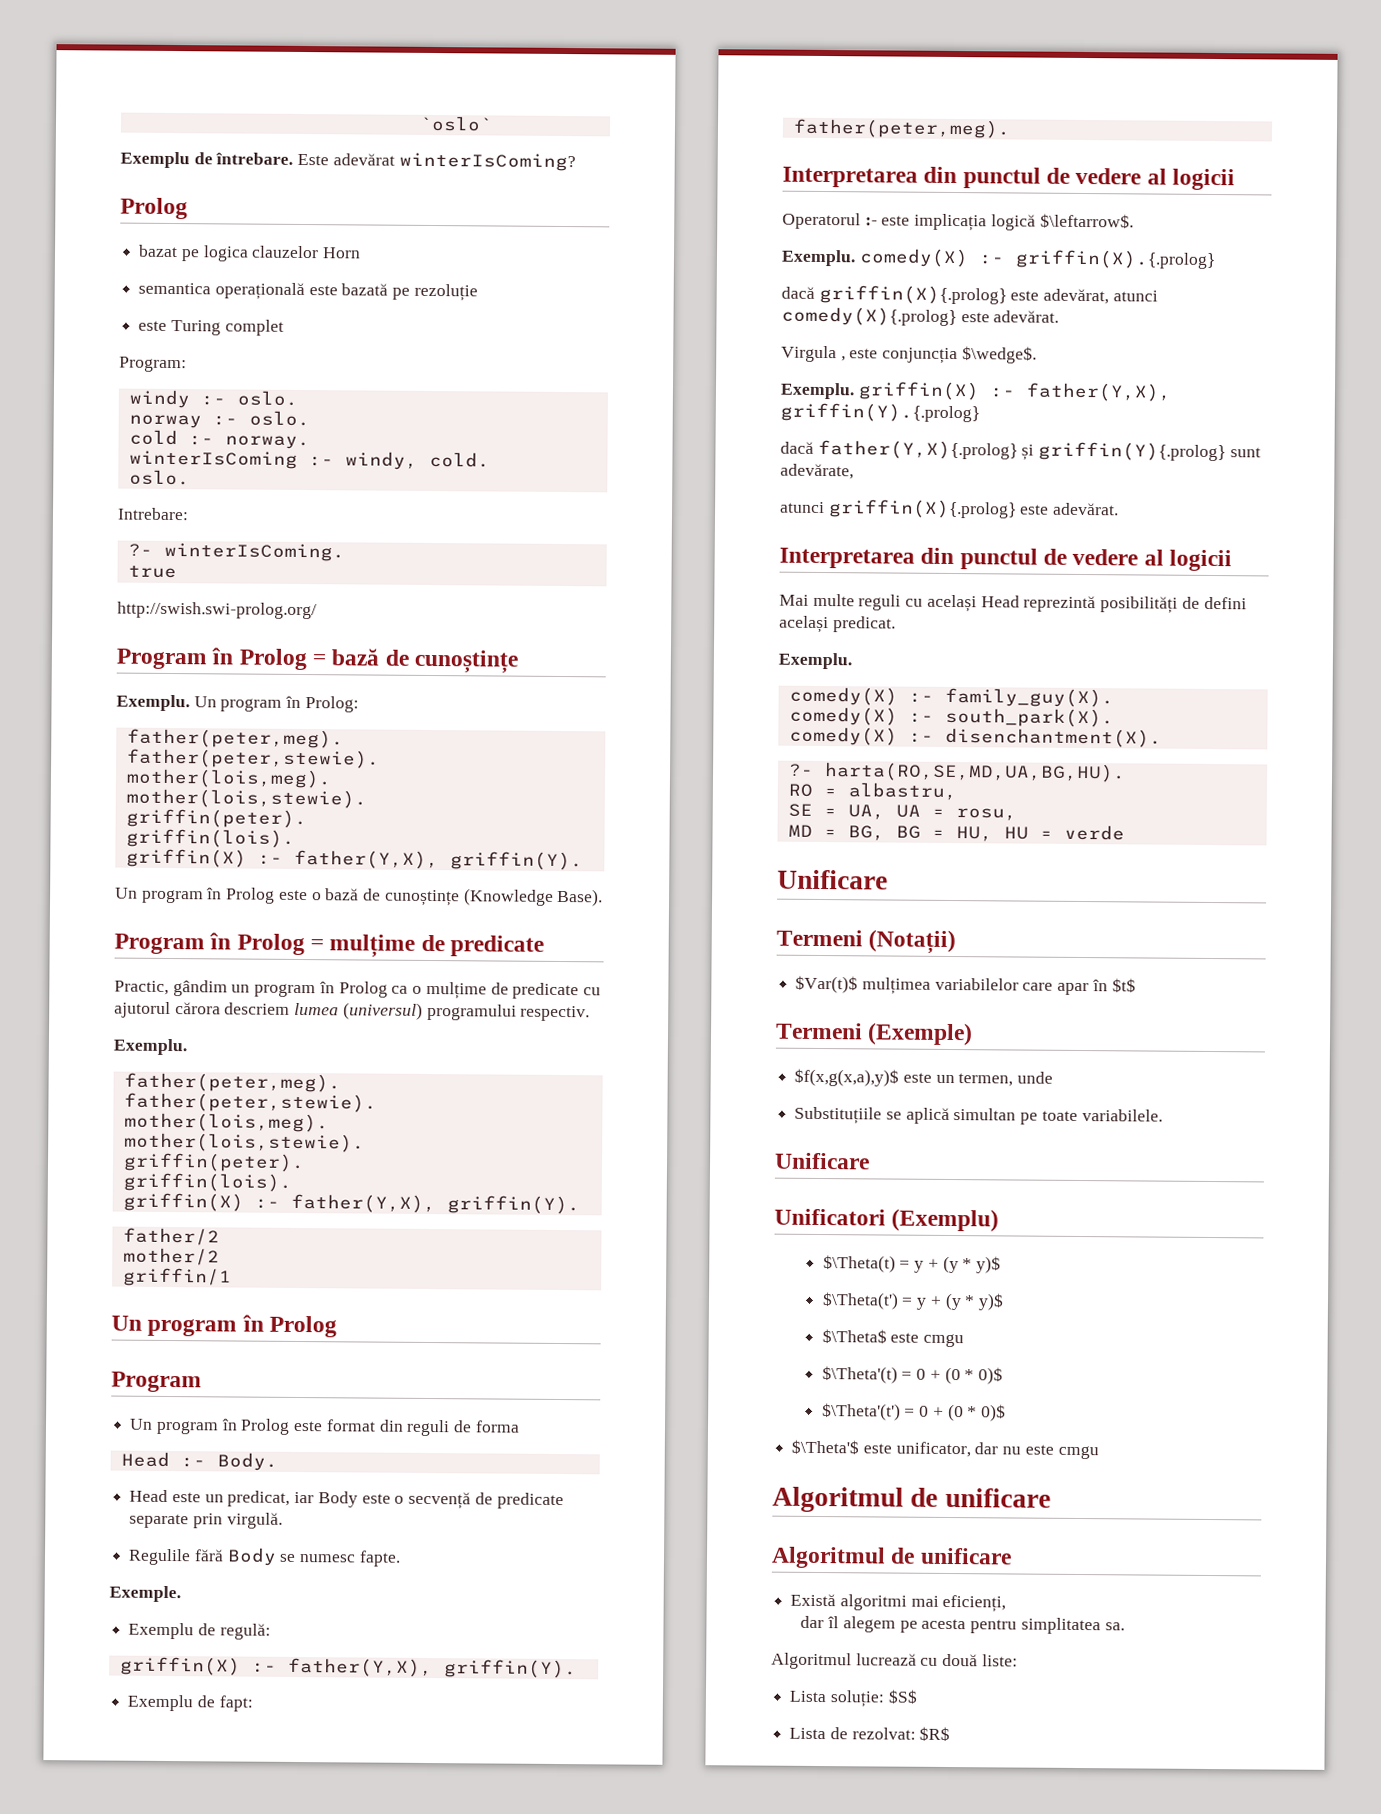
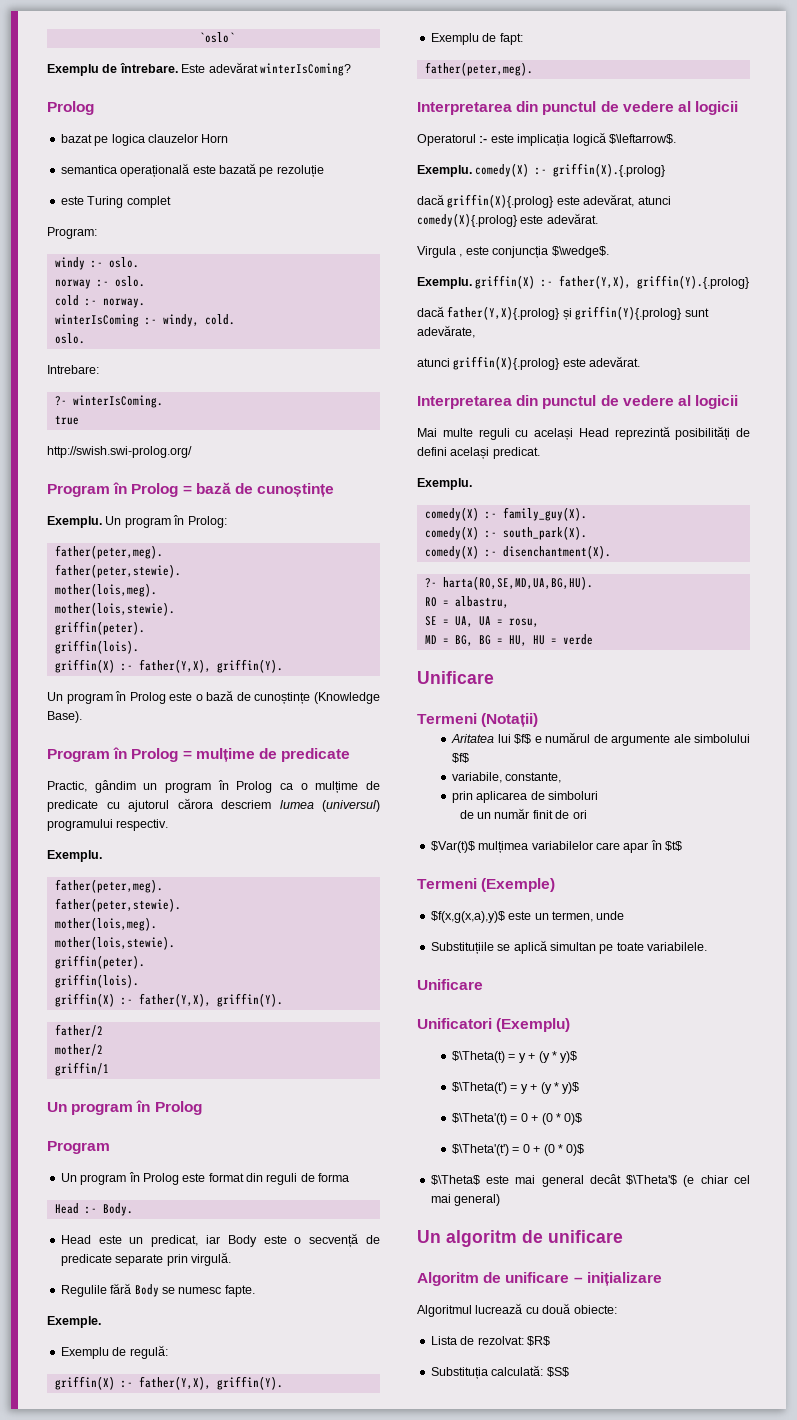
(957, 942) none -> [451,732,750,746] [452,753,470,763] [452,772,562,783] [452,791,599,803] [459,808,587,819] // Aritatea lui $f$ e numărul de argumente ale simbolului $f$ // variabile, constante, // prin aplicarea de simboluri // de un număr finit de ori
[821,1329,965,1348] // $\Theta$ este cmgu -> (580, 1088) none
[791,1439,1099,1460] [772,1486,1051,1513] [771,1546,1012,1569] [790,1593,1007,1613] [800,1615,1125,1635] $\Theta'$ este unificator, dar nu este cmgu // Algoritmul de unificare // Algoritmul de unificare // Există algoritmi mai eficienți, // dar îl alegem pe acesta pentru simplitatea sa. -> [430,1174,750,1187] [430,1194,501,1206] [417,1230,623,1247] [417,1272,662,1286] $\Theta$ este mai general decât $\Theta'$ (e chiar cel mai general) // Un algoritm de unificare // Algoritm de unificare – inițializare
[981,1654,1018,1667] [789,1689,917,1708] liste: // Lista soluție: $S$ -> [573,1305,617,1314] obiecte:
(951, 1734) none -> [430,1365,569,1379] // Substituția calculată: $S$

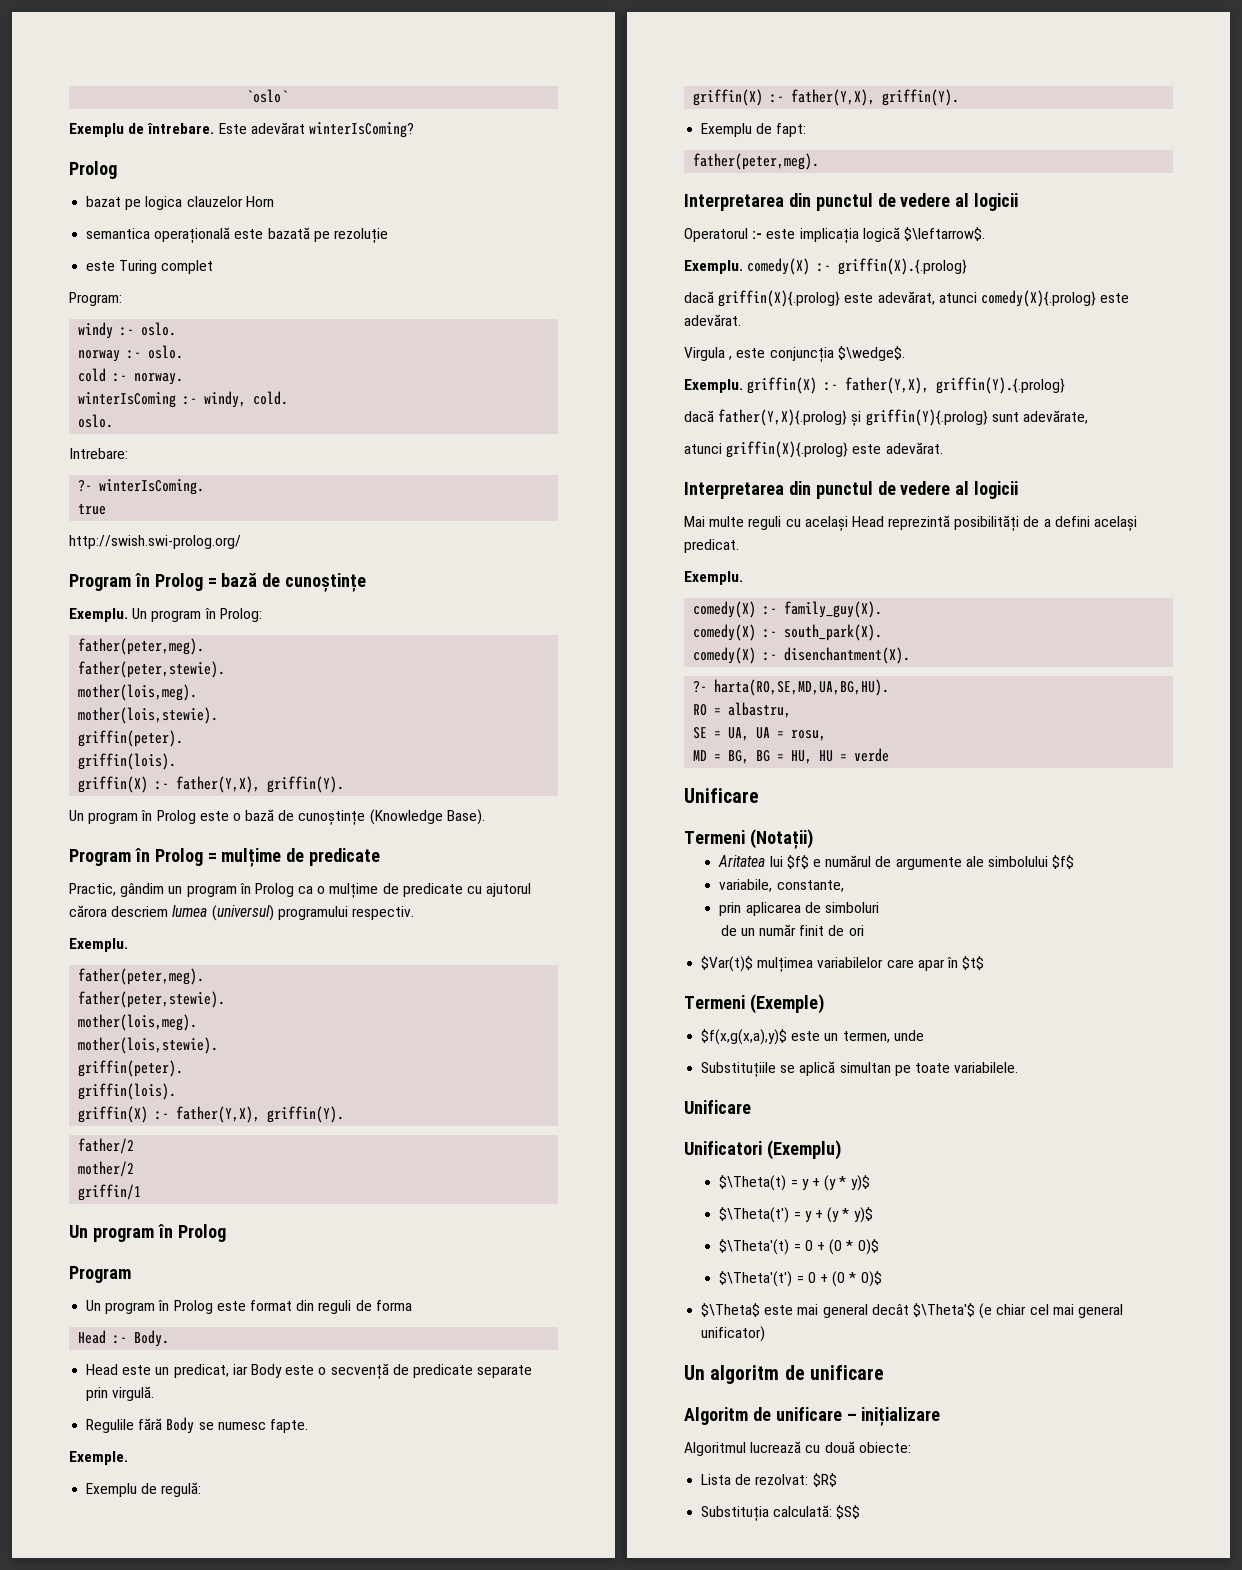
(750, 432) none -> [1043,519,1051,527] a
[454,1194,501,1206] general) -> [1077,1304,1123,1318] [701,1326,766,1342] general unificator)

